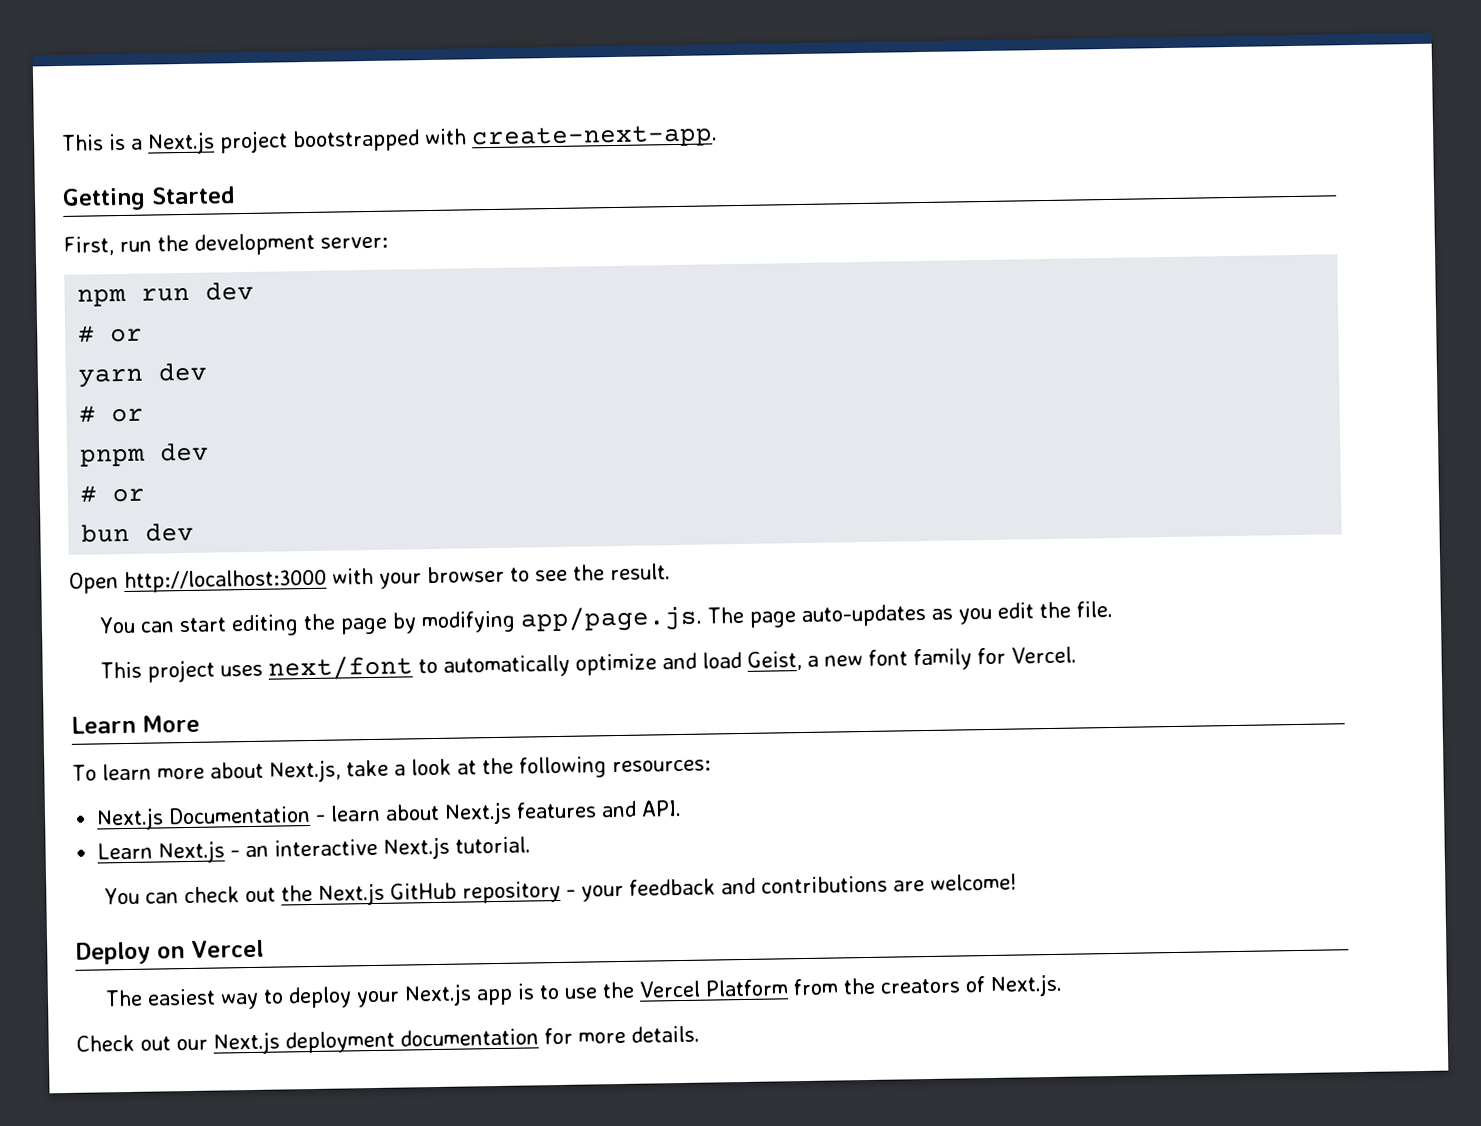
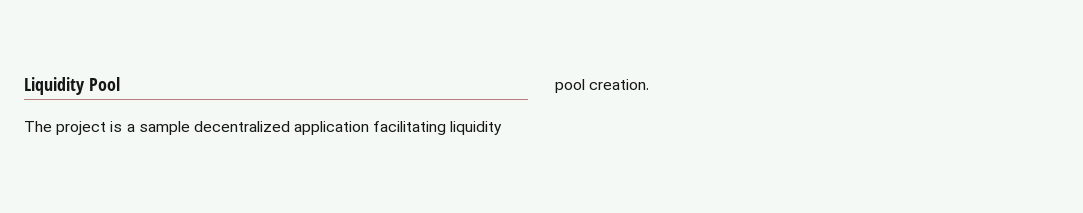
[61,124,718,155] [62,186,236,211] [63,232,388,256] [77,281,255,307] [78,325,144,343] [78,362,208,388] [79,405,145,423] [80,442,210,467] [80,485,146,503] [81,522,195,543] [69,563,671,594] [98,600,1113,637] [99,646,1077,683] [71,714,200,734] [72,756,711,783] [96,799,683,831] [97,836,532,864] [103,873,1017,906] [75,939,264,965] [104,973,1063,1010] [76,1025,700,1055] This is a Next.js project bootstrapped with create-next-app. // Getting Started // First, run the development server: // npm run dev // # or // yarn dev // # or // pnpm dev // # or // bun dev // Open http://localhost:3000 with your browser to see the result. // You can start editing the page by modifying app/page.js. The page auto-updates as you edit the file. // This project uses next/font to automatically optimize and load Geist, a new font family for Vercel. // Learn More // To learn more about Next.js, take a look at the following resources: // Next.js Documentation - learn about Next.js features and API. // Learn Next.js - an interactive Next.js tutorial. // You can check out the Next.js GitHub repository - your feedback and contributions are welcome! // Deploy on Vercel // The easiest way to deploy your Next.js app is to use the Vercel Platform from the creators of Next.js. // Check out our Next.js deployment documentation for more details. -> [24,77,120,95] [24,121,503,135] [555,79,650,93] Liquidity Pool // The project is a sample decentralized application facilitating liquidity pool creation.

